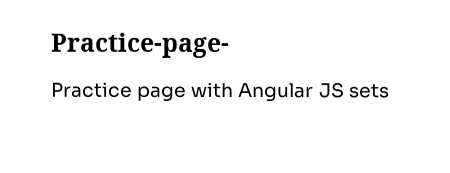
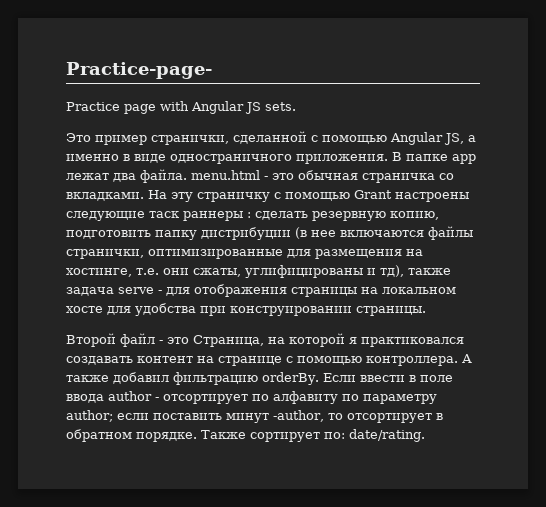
[347,83,390,99] sets -> [265,102,296,111] [66,131,476,145] [66,152,476,164] [66,169,454,183] [66,190,469,202] [66,211,439,221] [66,226,473,240] [66,249,423,259] [66,265,451,278] [66,284,456,297] [66,303,426,316] [66,333,464,347] [66,354,472,366] [66,372,453,385] [66,391,437,404] [66,410,443,423] [66,429,425,442] sets. // Это пример странички, сделанной с помощью Angular JS, а именно в виде одностраничного приложения. В папке app лежат два файла. menu.html - это обычная страничка со вкладками. На эту страничку с помощью Grant настроены следующие таск раннеры : сделать резервную копию, подготовить папку дистрибуции (в нее включаются файлы странички, оптимизированные для размещения на хостинге, т.е. они сжаты, углифицированы и тд), также задача serve - для отображения страницы на локальном хосте для удобства при конструировании страницы. // Второй файл - это Страница, на которой я практиковался создавать контент на странице с помощью контроллера. А также добавил фильтрацию orderBy. Если ввести в поле ввода author - отсортирует по алфавиту по параметру author; если поставить минут -author, то отсортирует в обратном порядке. Также сортирует по: date/rating.

